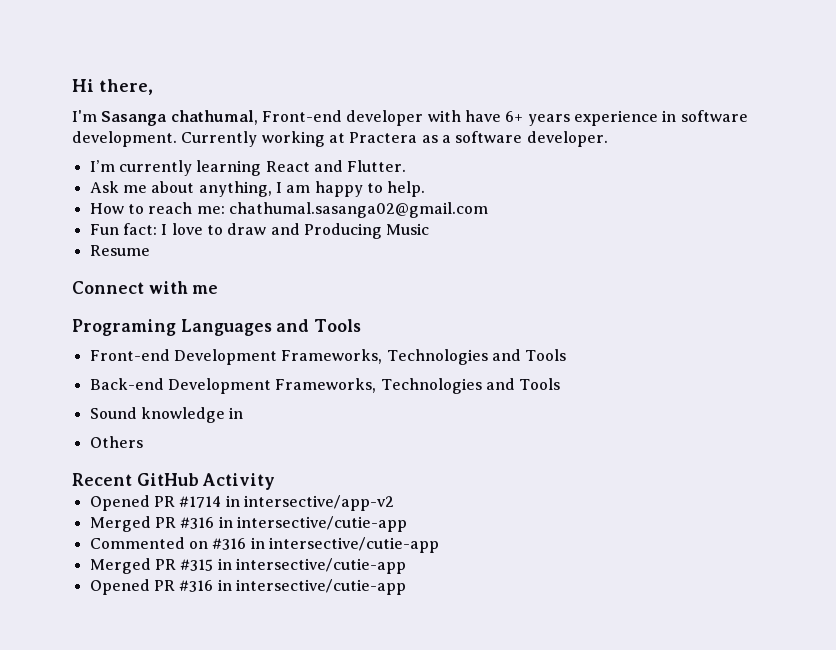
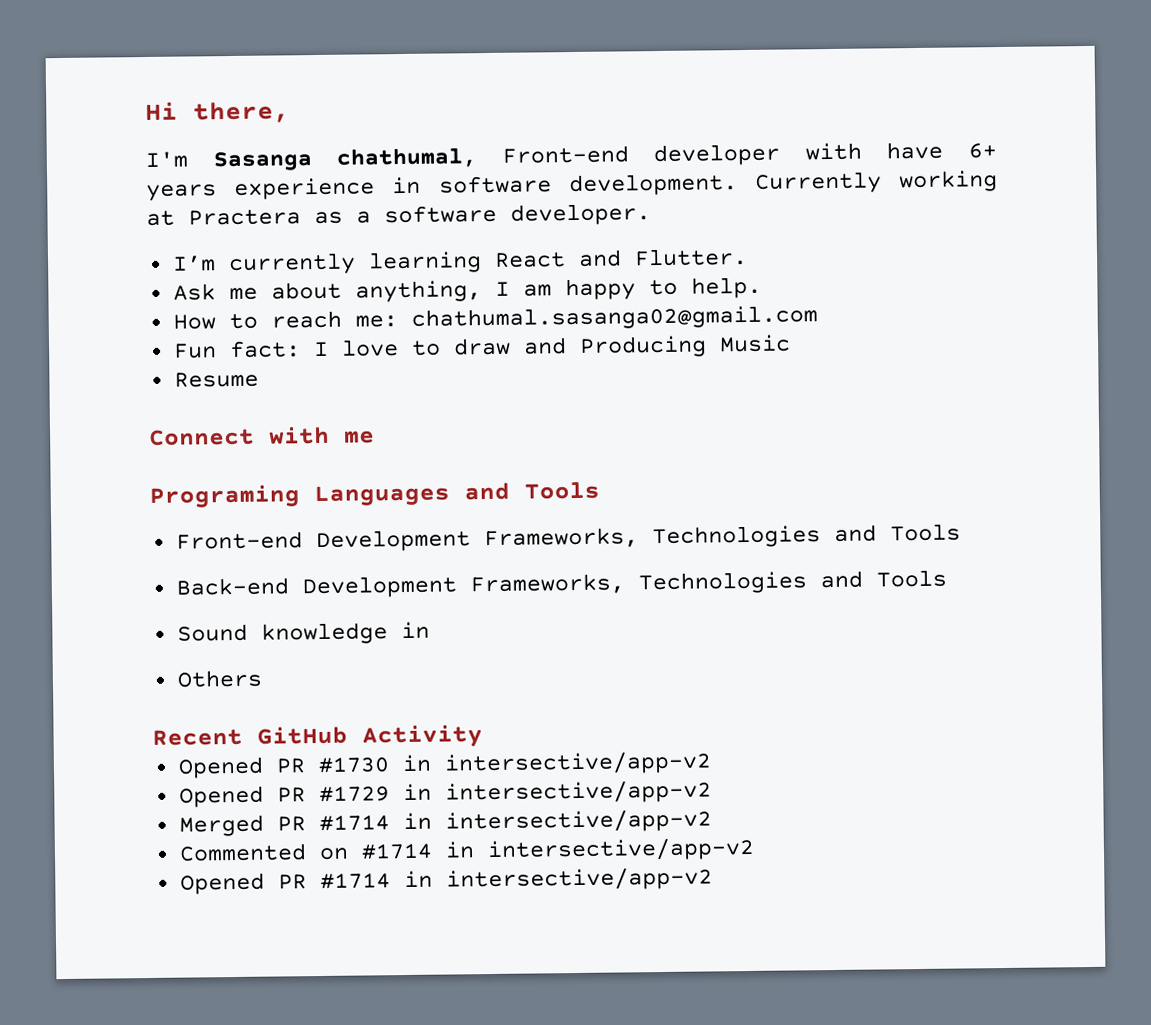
[179,496,222,508] #1714 -> [317,751,712,776] [178,785,390,808] #1730 in intersective/app-v2 // Opened PR #1729
[180,516,407,532] #316 in intersective/cutie-app -> [318,809,712,834] #1714 in intersective/app-v2
[212,537,439,553] [89,558,406,574] [89,579,406,595] #316 in intersective/cutie-app // Merged PR #315 in intersective/cutie-app // Opened PR #316 in intersective/cutie-app -> [360,837,755,863] [179,867,713,895] #1714 in intersective/app-v2 // Opened PR #1714 in intersective/app-v2

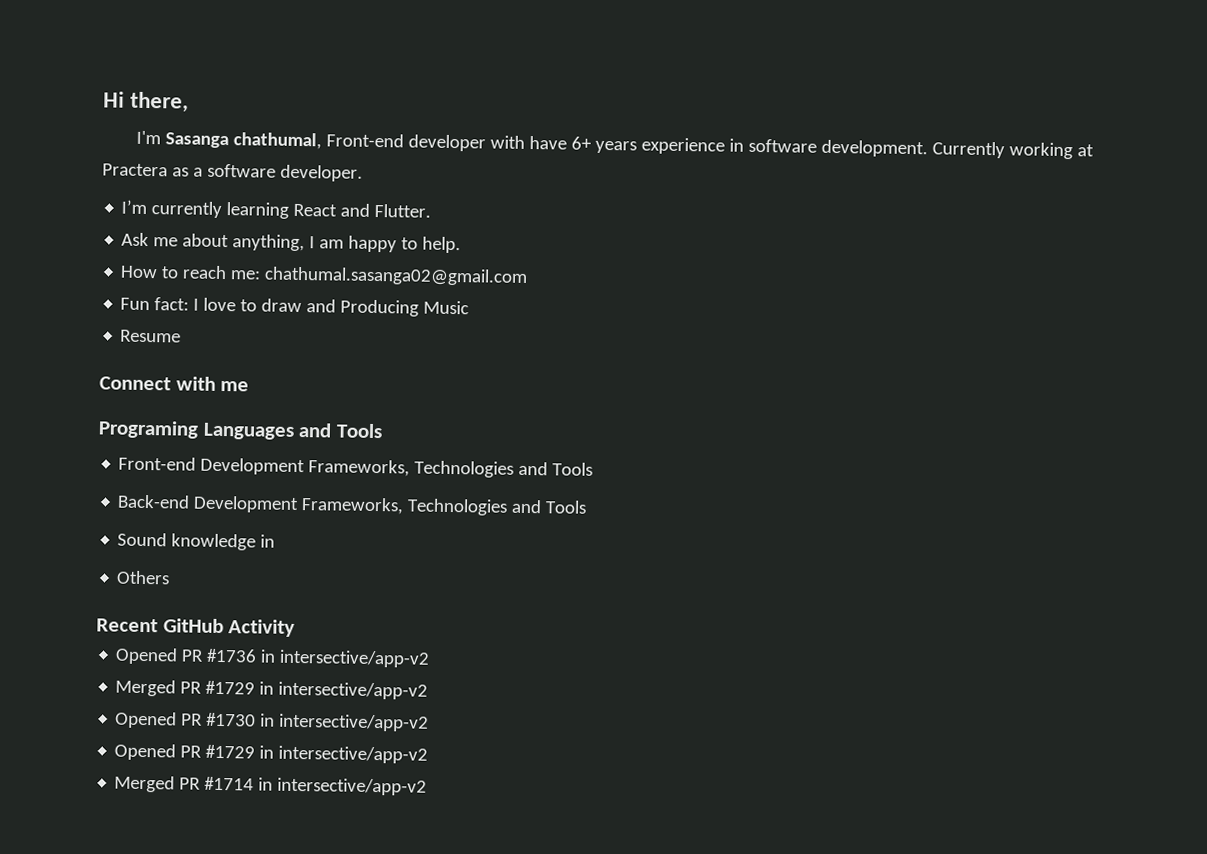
(483, 736) none -> [115,647,431,668] [115,679,429,700] // Opened PR #1736 in intersective/app-v2 // Merged PR #1729 in intersective/app-v2
[178,837,755,863] [179,867,713,895] // Commented on #1714 in intersective/app-v2 // Opened PR #1714 in intersective/app-v2 -> (428, 786) none

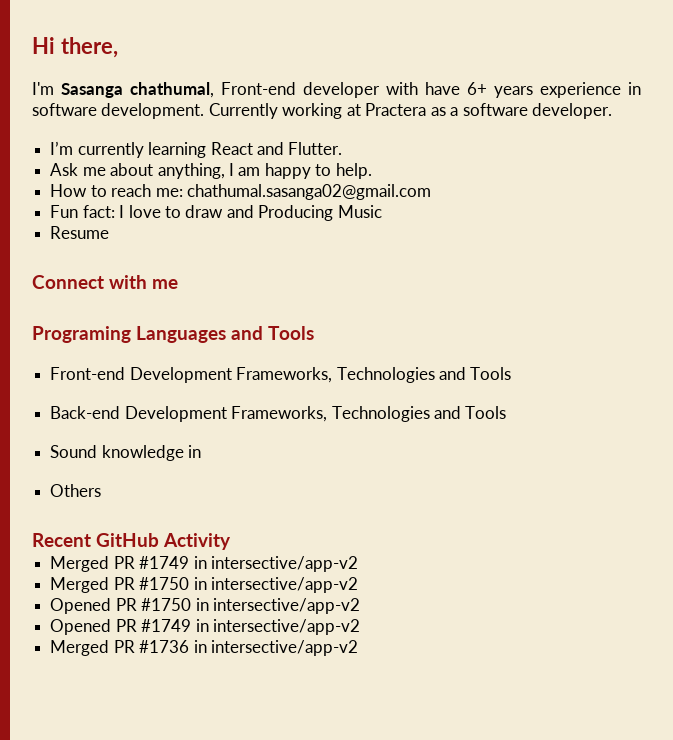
[115,647,431,668] [115,679,429,700] [115,711,430,732] [114,743,429,764] [114,775,255,793] Opened PR #1736 in intersective/app-v2 // Merged PR #1729 in intersective/app-v2 // Opened PR #1730 in intersective/app-v2 // Opened PR #1729 in intersective/app-v2 // Merged PR #1714 -> [50,556,358,572] [50,577,358,593] [50,598,360,614] [50,619,360,635] [50,640,190,656] Merged PR #1749 in intersective/app-v2 // Merged PR #1750 in intersective/app-v2 // Opened PR #1750 in intersective/app-v2 // Opened PR #1749 in intersective/app-v2 // Merged PR #1736

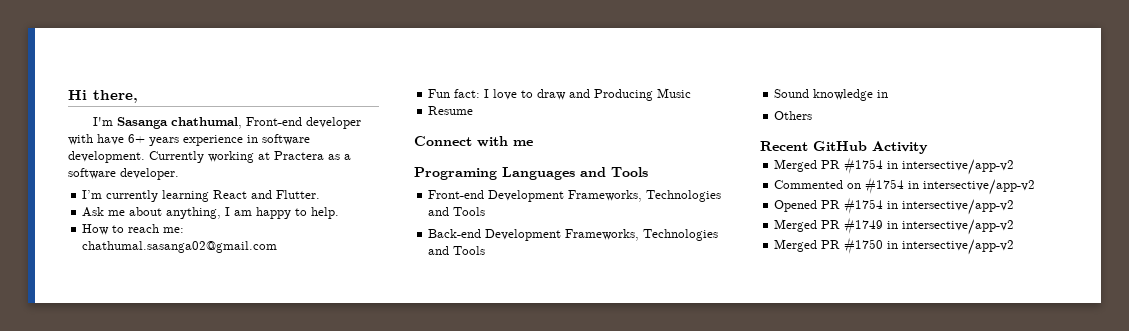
(232, 541) none -> [774,157,1015,175] [774,177,1036,195] [774,197,1015,215] // Merged PR #1754 in intersective/app-v2 // Commented on #1754 in intersective/app-v2 // Opened PR #1754 in intersective/app-v2
[50,598,360,614] [50,619,360,635] [50,640,358,656] // Opened PR #1750 in intersective/app-v2 // Opened PR #1749 in intersective/app-v2 // Merged PR #1736 in intersective/app-v2 -> (1015, 247) none

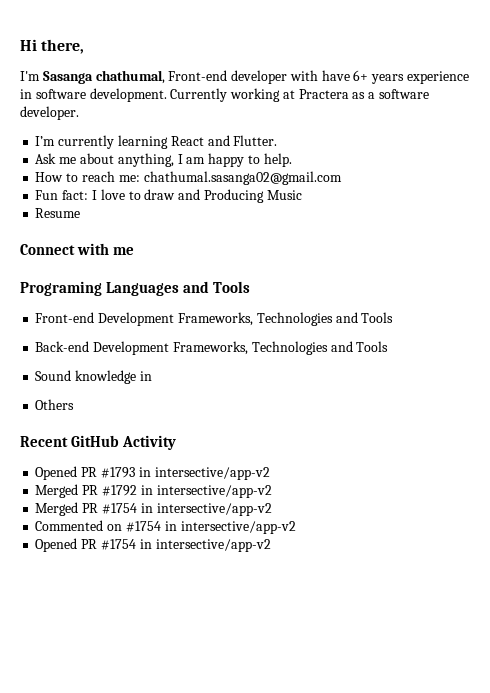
(928, 147) none -> [35,466,270,480] [35,484,272,498] // Opened PR #1793 in intersective/app-v2 // Merged PR #1792 in intersective/app-v2
[774,217,1015,235] [774,237,1015,255] // Merged PR #1749 in intersective/app-v2 // Merged PR #1750 in intersective/app-v2 -> (271, 545) none

